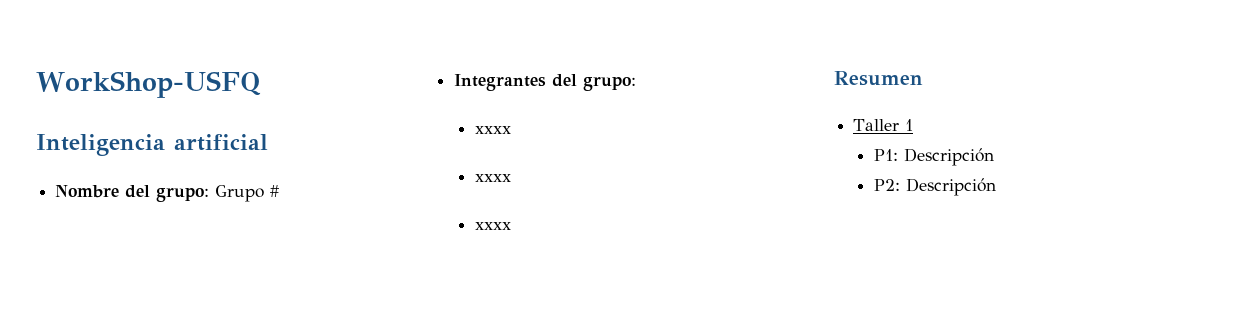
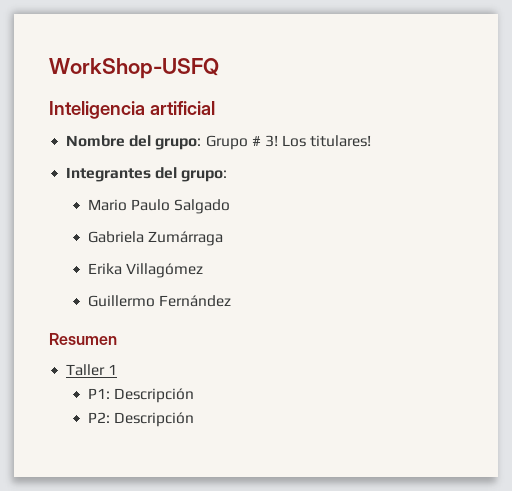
(280, 191) none -> [264,135,372,147] 3! Los titulares!
[475,126,512,134] [475,174,512,182] [475,222,512,230] xxxx // xxxx // xxxx -> [87,199,231,214] [87,231,223,246] [87,263,203,278] [87,295,231,307] Mario Paulo Salgado // Gabriela Zumárraga // Erika Villagómez // Guillermo Fernández

